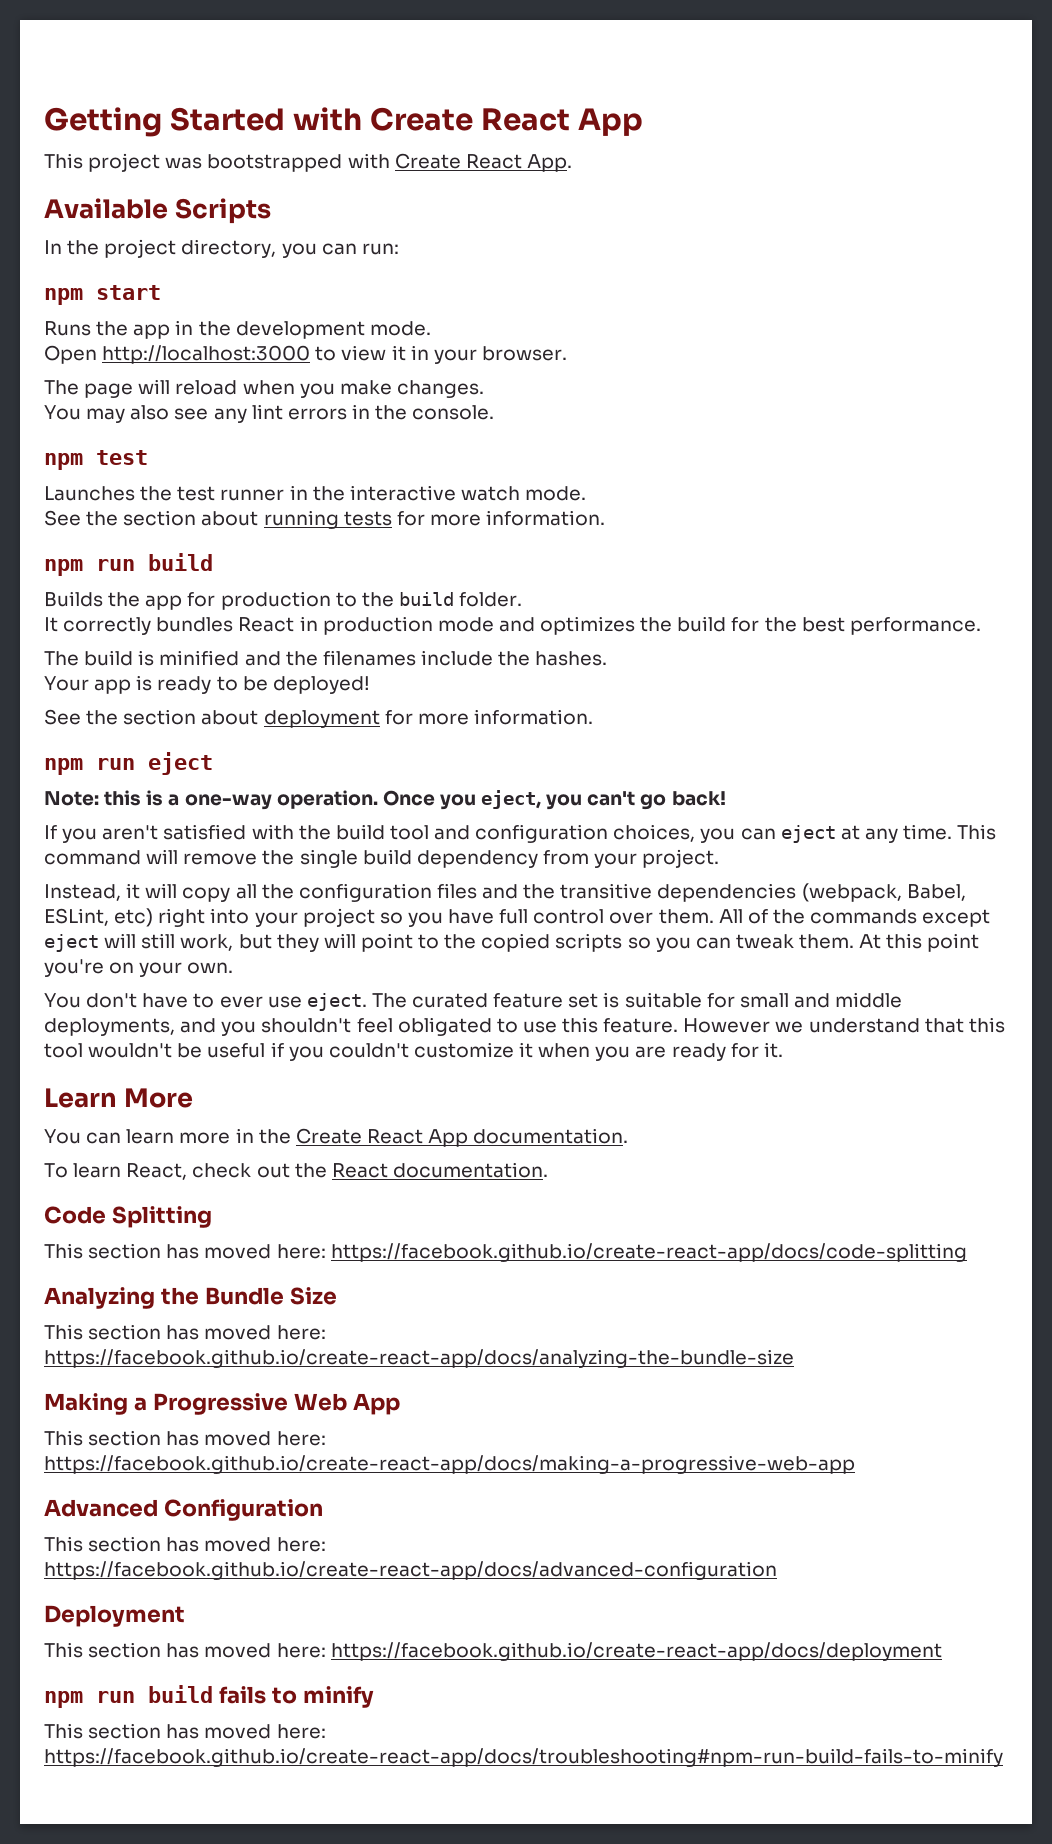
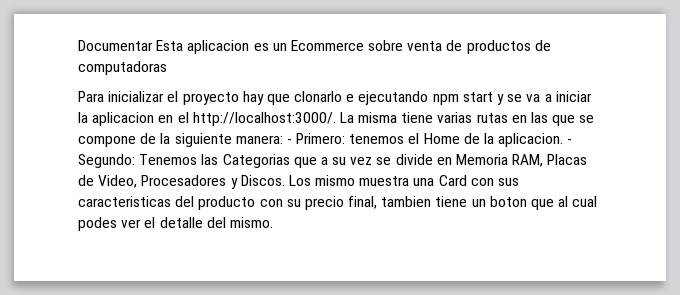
[44,107,643,137] [44,153,572,172] [44,198,271,224] [44,239,399,258] [44,285,161,305] [44,320,431,339] [44,345,567,364] [44,379,484,398] [44,404,495,423] [44,450,148,470] [44,485,587,501] [44,510,606,529] [44,553,213,576] [44,591,523,610] [44,616,981,635] [44,650,608,666] [44,675,370,694] [44,709,593,728] [44,752,213,775] [44,790,726,810] [44,824,997,843] [44,849,720,868] [44,883,966,902] [44,908,991,927] [44,933,980,952] [44,959,234,977] [44,992,903,1011] [44,1017,1005,1036] [44,1042,783,1061] [44,1088,193,1108] [44,1128,629,1147] [44,1162,548,1180] [44,1206,212,1228] [44,1243,967,1262] [44,1287,337,1309] [44,1324,326,1340] [44,1349,794,1368] [44,1393,400,1415] [44,1430,326,1446] [44,1455,855,1474] [44,1499,323,1521] [44,1536,326,1552] [44,1561,777,1580] [44,1605,185,1627] [44,1642,942,1661] [44,1685,374,1708] [44,1723,326,1739] [44,1748,1003,1767] Getting Started with Create React App // This project was bootstrapped with Create React App. // Available Scripts // In the project directory, you can run: // npm start // Runs the app in the development mode. // Open http://localhost:3000 to view it in your browser. // The page will reload when you make changes. // You may also see any lint errors in the console. // npm test // Launches the test runner in the interactive watch mode. // See the section about running tests for more information. // npm run build // Builds the app for production to the build folder. // It correctly bundles React in production mode and optimizes the build for the best performance. // The build is minified and the filenames include the hashes. // Your app is ready to be deployed! // See the section about deployment for more information. // npm run eject // Note: this is a one-way operation. Once you eject, you can't go back! // If you aren't satisfied with the build tool and configuration choices, you can eject at any time. This command will remove the single build dependency from your project. // Instead, it will copy all the configuration files and the transitive dependencies (webpack, Babel, ESLint, etc) right into your project so you have full control over them. All of the commands except eject will still work, but they will point to the copied scripts so you can tweak them. At this point you're on your own. // You don't have to ever use eject. The curated feature set is suitable for small and middle deployments, and you shouldn't feel obligated to use this feature. However we understand that this tool wouldn't be useful if you couldn't customize it when you are ready for it. // Learn More // You can learn more in the Create React App documentation. // To learn React, check out the React documentation. // Code Splitting // This section has moved here: https://facebook.github.io/create-react-app/docs/code-splitting // Analyzing the Bundle Size // This section has moved here: https://facebook.github.io/create-react-app/docs/analyzing-the-bundle-size // Making a Progressive Web App // This section has moved here: https://facebook.github.io/create-react-app/docs/making-a-progressive-web-app // Advanced Configuration // This section has moved here: https://facebook.github.io/create-react-app/docs/advanced-configuration // Deployment // This section has moved here: https://facebook.github.io/create-react-app/docs/deployment // npm run build fails to minify // This section has moved here: https://facebook.github.io/create-react-app/docs/troubleshooting#npm-run-build-fails-to-minify -> [78,40,551,54] [78,61,167,75] [78,91,592,105] [78,112,595,126] [78,133,573,147] [78,154,588,168] [78,175,520,189] [78,196,598,210] [78,217,273,231] Documentar Esta aplicacion es un Ecommerce sobre venta de productos de computadoras // Para inicializar el proyecto hay que clonarlo e ejecutando npm start y se va a iniciar la aplicacion en el http://localhost:3000/. La misma tiene varias rutas en las que se compone de la siguiente manera: - Primero: tenemos el Home de la aplicacion. - Segundo: Tenemos las Categorias que a su vez se divide en Memoria RAM, Placas de Video, Procesadores y Discos. Los mismo muestra una Card con sus caracteristicas del producto con su precio final, tambien tiene un boton que al cual podes ver el detalle del mismo.

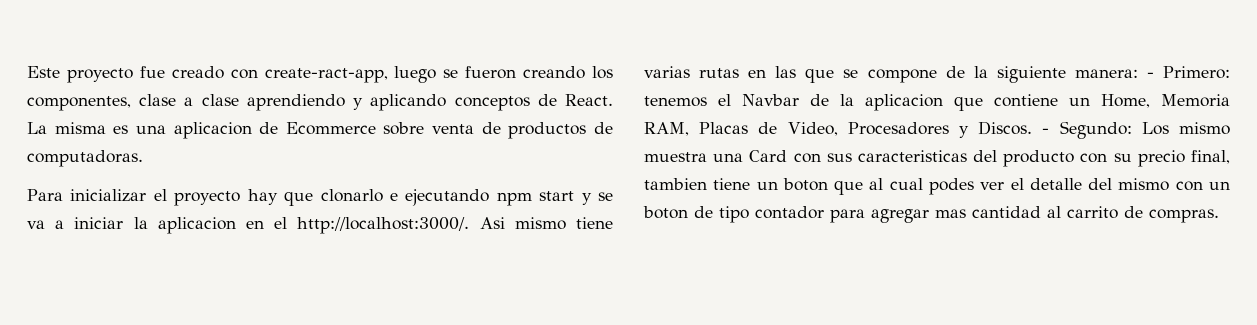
[78,40,287,54] Documentar Esta aplicacion es un -> [27,66,613,83] [27,94,613,111] [27,122,279,139] Este proyecto fue creado con create-ract-app, luego se fueron creando los componentes, clase a clase aprendiendo y aplicando conceptos de React. La misma es una aplicacion de
[78,61,167,75] computadoras -> [27,150,143,167] computadoras.
[339,112,398,123] La misma -> [479,217,566,230] Asi mismo
[423,133,573,147] [78,154,452,168] Home de la aplicacion. - Segundo: Tenemos las Categorias que a su vez se divide en -> [742,94,1150,111] Navbar de la aplicacion que contiene un Home,
(285, 180) none -> [1042,121,1132,139] - Segundo:
[229,217,273,228] mismo. -> [1118,178,1230,191] [643,206,1219,223] mismo con un boton de tipo contador para agregar mas cantidad al carrito de compras.

